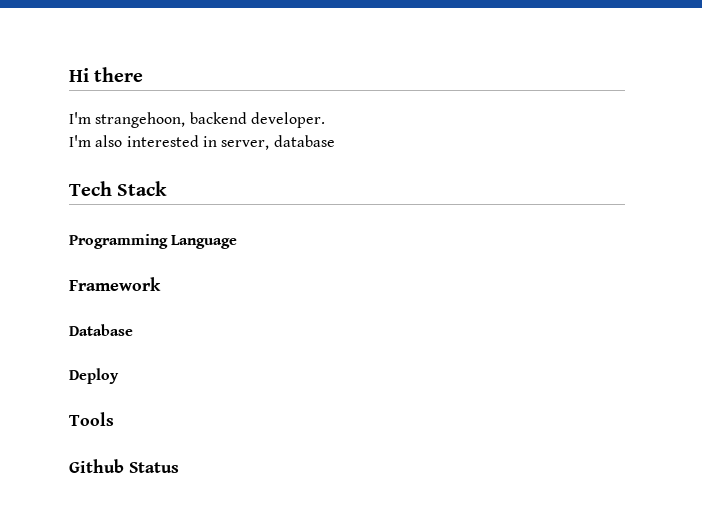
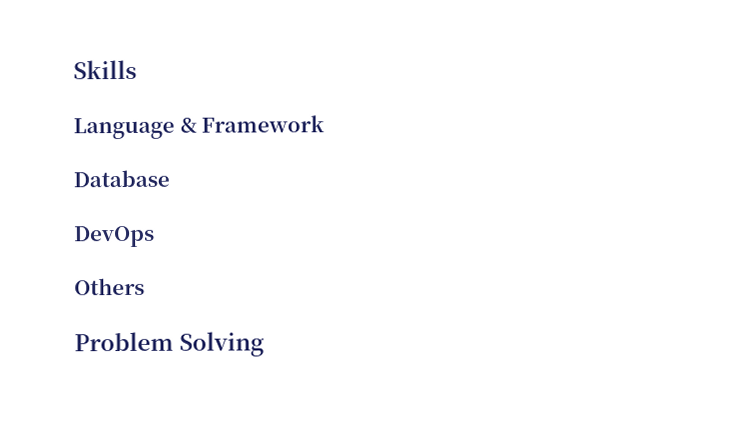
[69,67,144,82] [69,112,325,128] [69,135,335,150] [69,181,168,196] [69,234,168,249] Hi there // I'm strangehoon, backend developer. // I'm also interested in server, database // Tech Stack // Programming -> [73,59,137,80] Skills //
(238, 242) // -> [179,117,197,133] &
[69,368,119,384] [69,412,114,426] [69,459,179,473] Deploy // Tools // Github Status -> [74,225,155,248] [74,277,145,296] [74,331,265,357] DevOps // Others // Problem Solving

